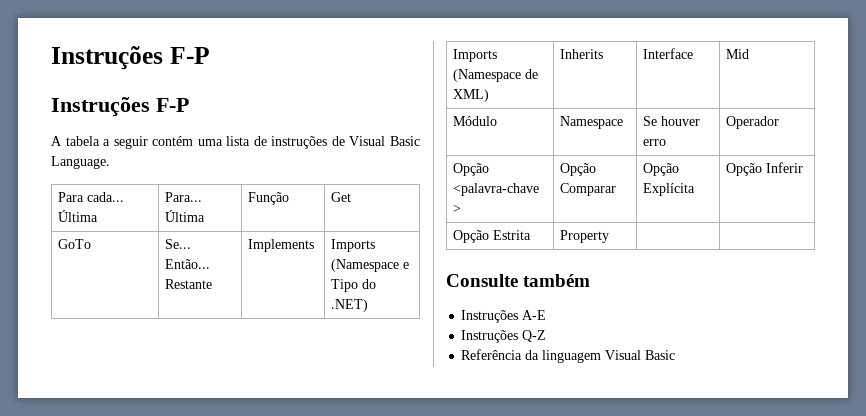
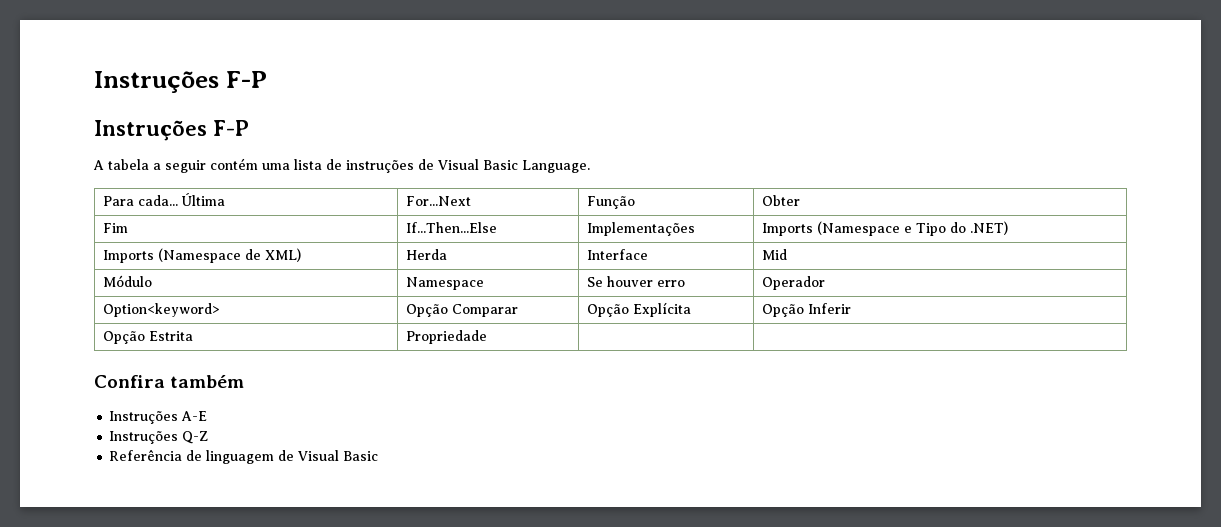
[164,192,202,202] [164,210,205,222] Para... Última -> [405,196,471,206] For...Next
[330,192,351,202] [57,239,91,249] [164,239,191,249] [164,259,210,269] [164,279,212,289] [247,239,314,252] Get // GoTo | Se... Então... Restante | Implements -> [761,195,800,206] [102,223,128,233] [405,222,497,233] [586,222,695,236] Obter // Fim | If...Then...Else | Implementações
[559,49,603,59] Inherits -> [405,249,447,260] Herda
[452,163,489,176] [452,183,539,196] [452,204,461,213] Opção <palavra-chave > -> [102,303,220,317] Option<keyword>
[559,230,609,243] [446,274,518,287] Property | | // Consulte -> [405,330,487,344] [94,375,165,388] Propriedade | | // Confira
[525,350,602,363] da linguagem -> [186,450,295,464] de linguagem de

